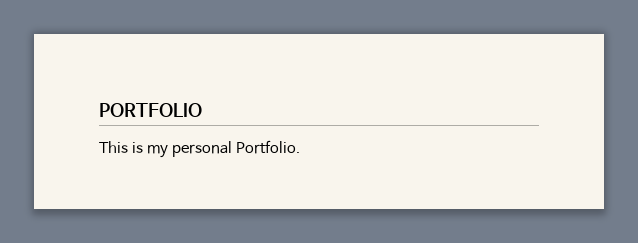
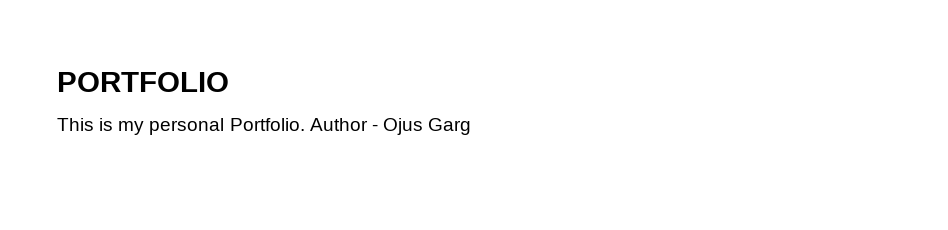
(300, 147) none -> [309,118,472,135] Author - Ojus Garg

